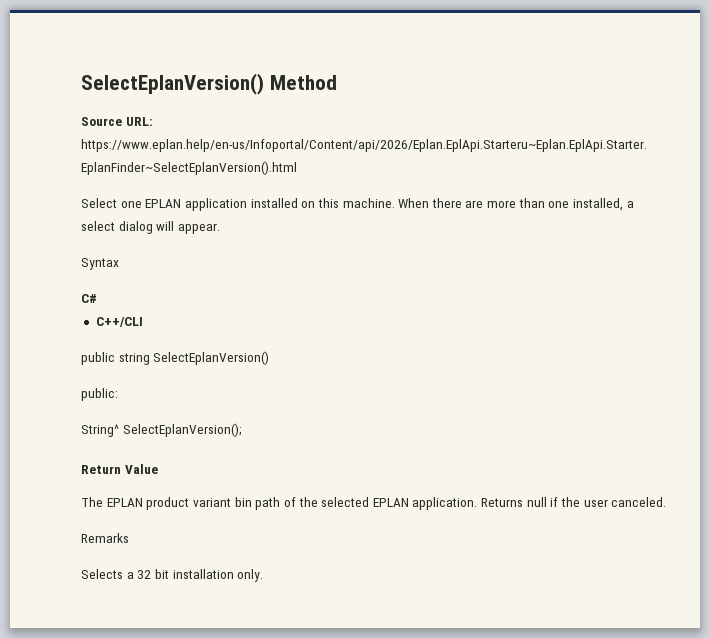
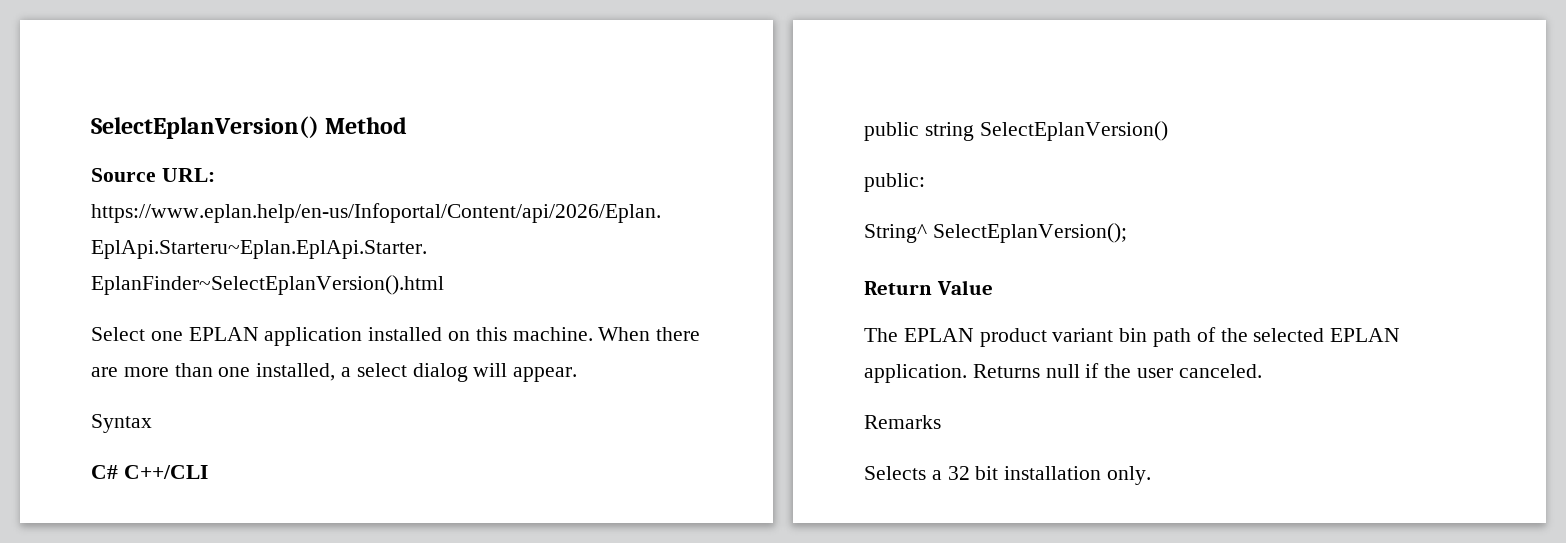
(97, 298) // -> (118, 472) none

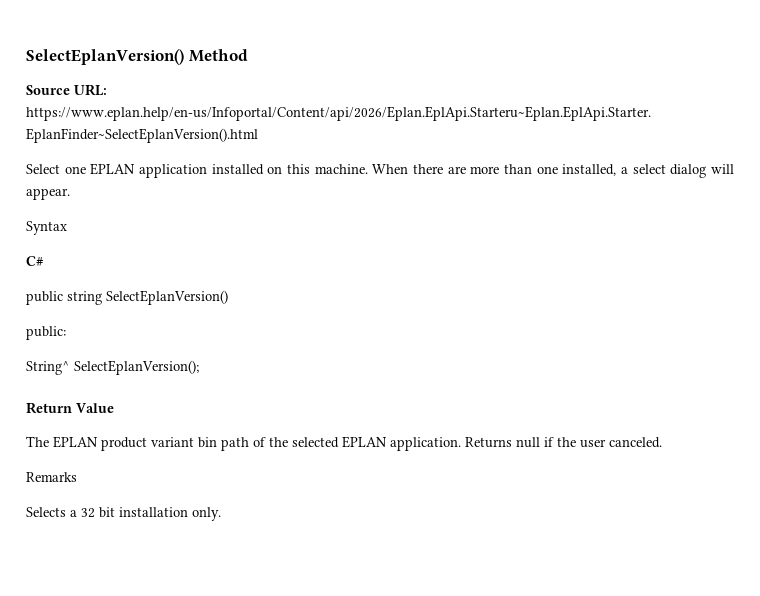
[123,465,208,479] C++/CLI -> (44, 261) none

